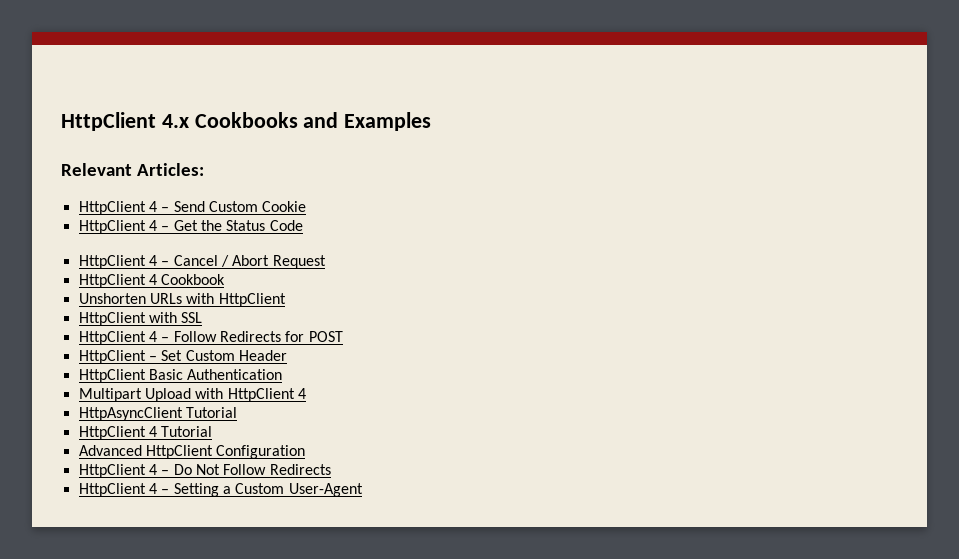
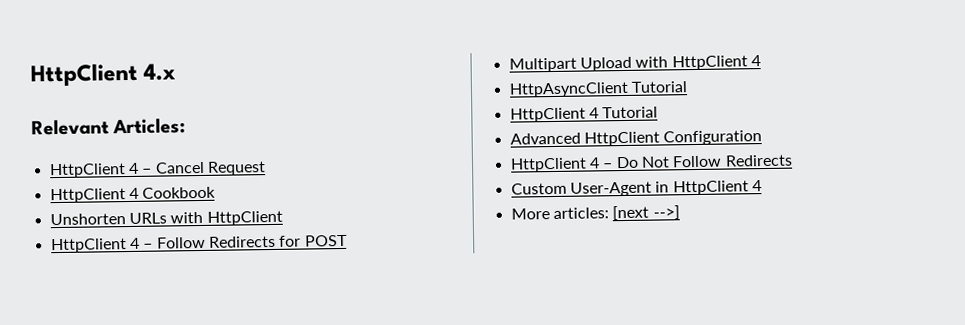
[194,112,432,131] Cookbooks and Examples -> (177, 72) none
[78,201,307,215] [78,220,303,234] // HttpClient 4 – Send Custom Cookie // HttpClient 4 – Get the Status Code -> (187, 126) none
[220,255,270,267] / Abort -> (205, 167) none
[78,312,203,326] // HttpClient with SSL -> (283, 218) none
[78,350,287,364] [78,369,283,383] // HttpClient – Set Custom Header // HttpClient Basic Authentication -> (348, 240) none
[78,483,363,497] HttpClient 4 – Setting a Custom User-Agent -> [510,180,762,197] [510,205,680,221] Custom User-Agent in HttpClient 4 // More articles: [next -->]

